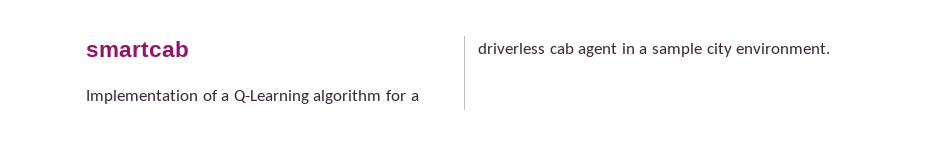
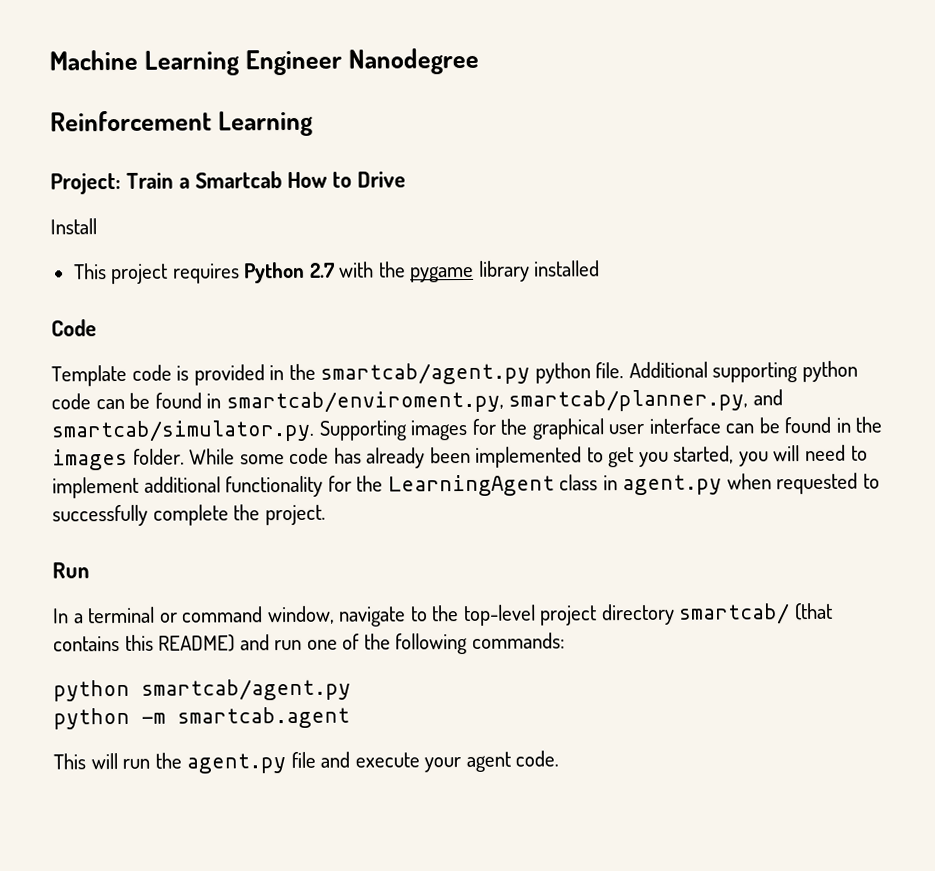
[86,41,189,57] [86,90,419,104] [478,43,831,57] smartcab // Implementation of a Q-Learning algorithm for a driverless cab agent in a sample city environment. -> [49,47,480,76] [50,110,314,137] [50,171,406,195] [50,218,97,235] [73,260,601,285] [51,319,97,337] [51,360,858,387] [51,389,783,414] [51,416,883,443] [52,444,868,471] [52,472,880,499] [52,504,326,527] [52,562,90,579] [52,602,833,627] [53,632,565,655] [53,678,351,702] [53,706,350,730] [53,750,560,774] Machine Learning Engineer Nanodegree // Reinforcement Learning // Project: Train a Smartcab How to Drive // Install // This project requires Python 2.7 with the pygame library installed // Code // Template code is provided in the smartcab/agent.py python file. Additional supporting python code can be found in smartcab/enviroment.py, smartcab/planner.py, and smartcab/simulator.py. Supporting images for the graphical user interface can be found in the images folder. While some code has already been implemented to get you started, you will need to implement additional functionality for the LearningAgent class in agent.py when requested to successfully complete the project. // Run // In a terminal or command window, navigate to the top-level project directory smartcab/ (that contains this README) and run one of the following commands: // python smartcab/agent.py // python -m smartcab.agent // This will run the agent.py file and execute your agent code.

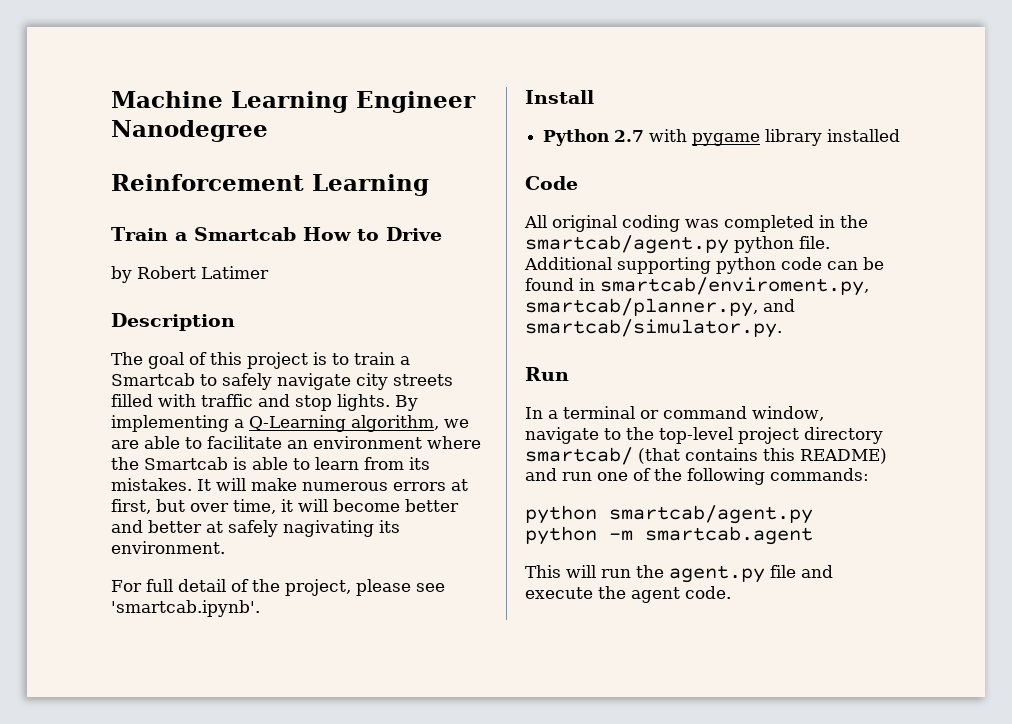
[50,172,121,195] Project: -> (429, 185) none
[50,218,97,235] [73,263,240,285] Install // This project requires -> [111,266,269,283] [111,313,235,331] [111,352,410,369] [111,373,453,390] [111,394,418,411] [111,415,469,432] [111,436,481,449] [111,457,430,470] [111,478,468,491] [111,499,459,514] [111,520,400,537] [111,541,225,554] [111,579,445,596] [111,600,260,617] [525,90,594,104] by Robert Latimer // Description // The goal of this project is to train a Smartcab to safely navigate city streets filled with traffic and stop lights. By implementing a Q-Learning algorithm, we are able to facilitate an environment where the Smartcab is able to learn from its mistakes. It will make numerous errors at first, but over time, it will become better and better at safely nagivating its environment. // For full detail of the project, please see 'smartcab.ipynb'. // Install //
[377,261,406,278] the -> (688, 135) none
[51,364,265,387] Template code is provided -> [524,215,814,232] All original coding was completed
[318,416,883,441] [52,444,868,471] [52,472,880,499] [52,504,326,527] Supporting images for the graphical user interface can be found in the images folder. While some code has already been implemented to get you started, you will need to implement additional functionality for the LearningAgent class in agent.py when requested to successfully complete the project. -> (782, 328) none
[424,757,462,773] your -> [598,586,626,599] the

